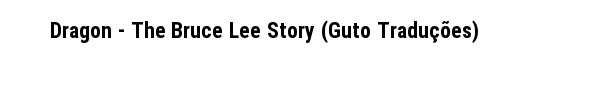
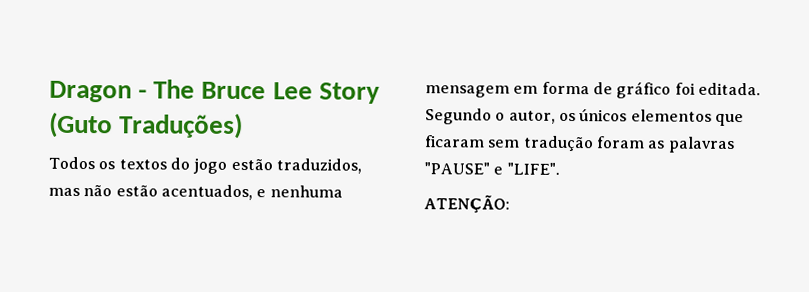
(479, 31) none -> [48,156,362,174] [48,184,343,201] [425,81,761,99] [425,108,744,127] [424,135,735,154] [424,162,560,175] [424,194,510,214] // Todos os textos do jogo estão traduzidos, mas não estão acentuados, e nenhuma mensagem em forma de gráfico foi editada. Segundo o autor, os únicos elementos que ficaram sem tradução foram as palavras "PAUSE" e "LIFE". // ATENÇÃO:

